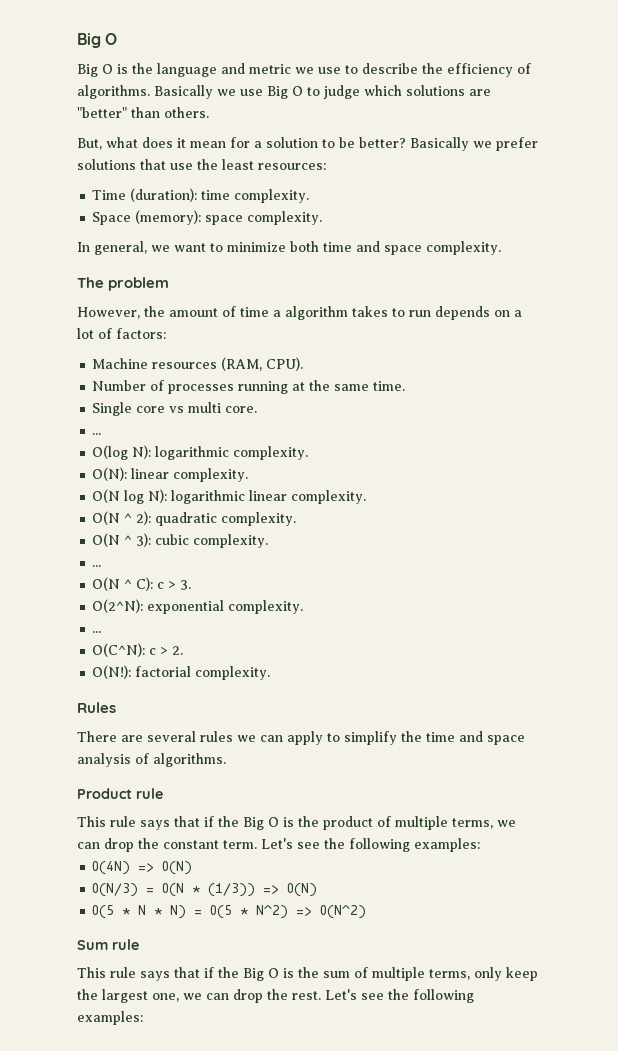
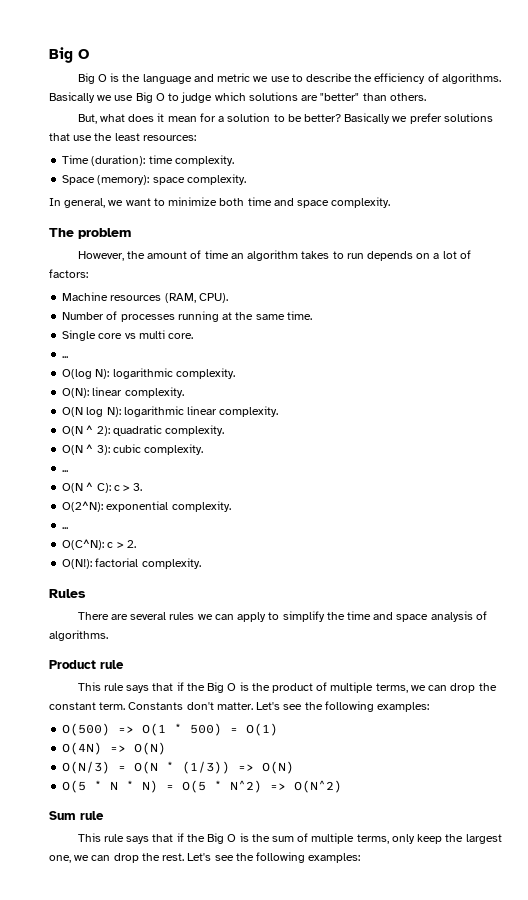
[273,310,281,317] a -> [230,253,244,259] an
[261,838,480,852] Let's see the following examples: -> [128,701,430,712] [62,723,279,736] Constants don't matter. Let's see the following examples: // O(500) => O(1 * 500) = O(1)

